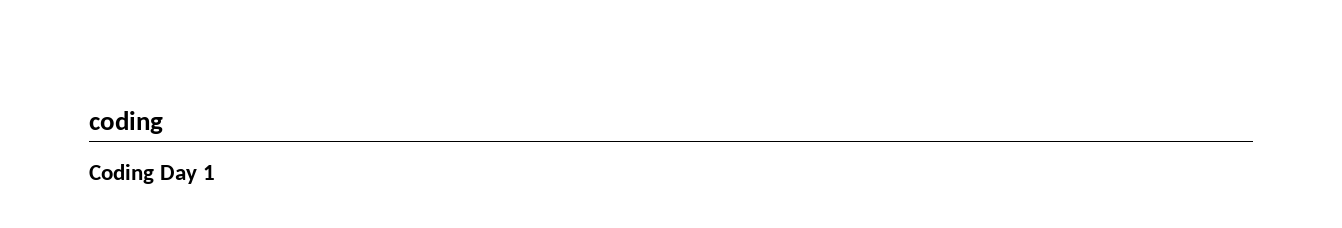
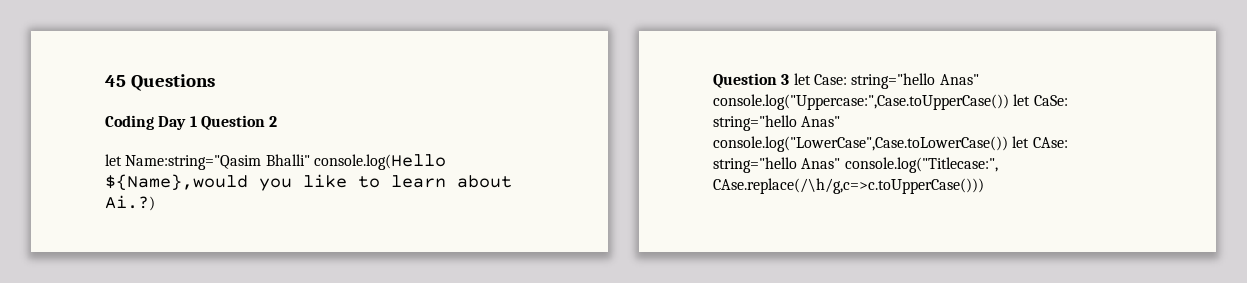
[89,111,163,134] coding -> [105,74,215,91] 45 Questions
(216, 172) none -> [200,115,278,130] [105,154,446,170] [105,174,512,191] [105,195,155,211] [713,73,979,89] [713,94,1068,110] [713,115,841,131] [713,136,1068,152] [713,157,998,173] [713,178,984,194] Question 2 // let Name:string="Qasim Bhalli" console.log(Hello ${Name},would you like to learn about Ai.?) // Question 3 let Case: string="hello Anas" console.log("Uppercase:",Case.toUpperCase()) let CaSe: string="hello Anas" console.log("LowerCase",Case.toLowerCase()) let CAse: string="hello Anas" console.log("Titlecase:", CAse.replace(/\h/g,c=>c.toUpperCase()))

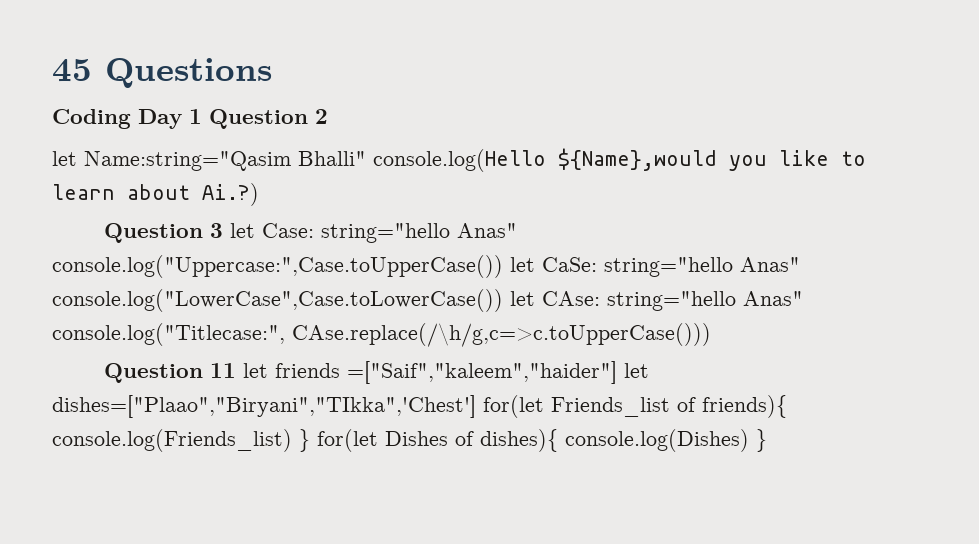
(984, 186) none -> [104,361,650,384] [52,395,787,418] [52,429,767,452] // Question 11 let friends =["Saif","kaleem","haider"] let dishes=["Plaao","Biryani","TIkka",'Chest'] for(let Friends_list of friends){ console.log(Friends_list) } for(let Dishes of dishes){ console.log(Dishes) }

